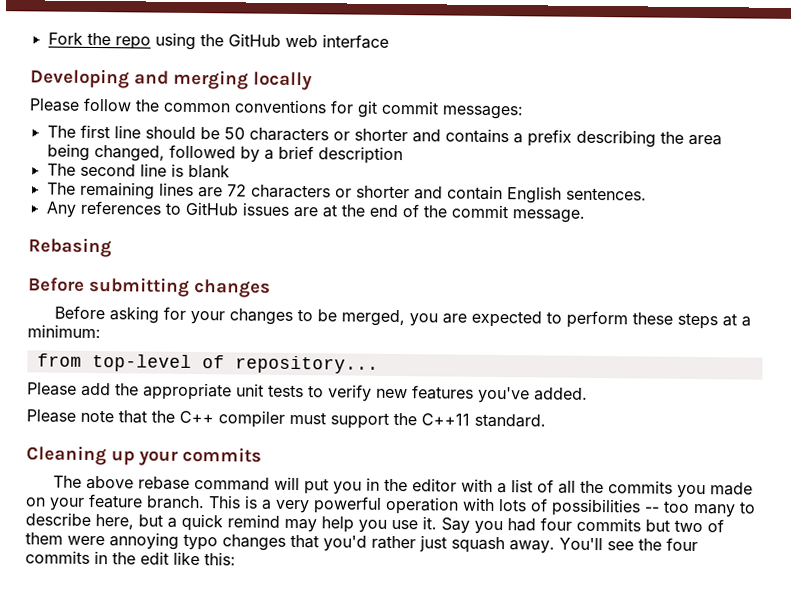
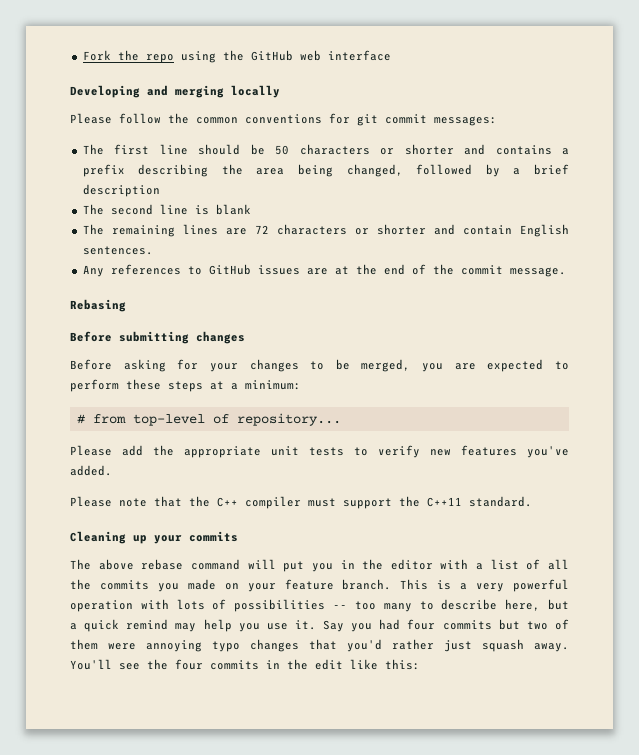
(101, 331) none -> [76,414,85,424] #

